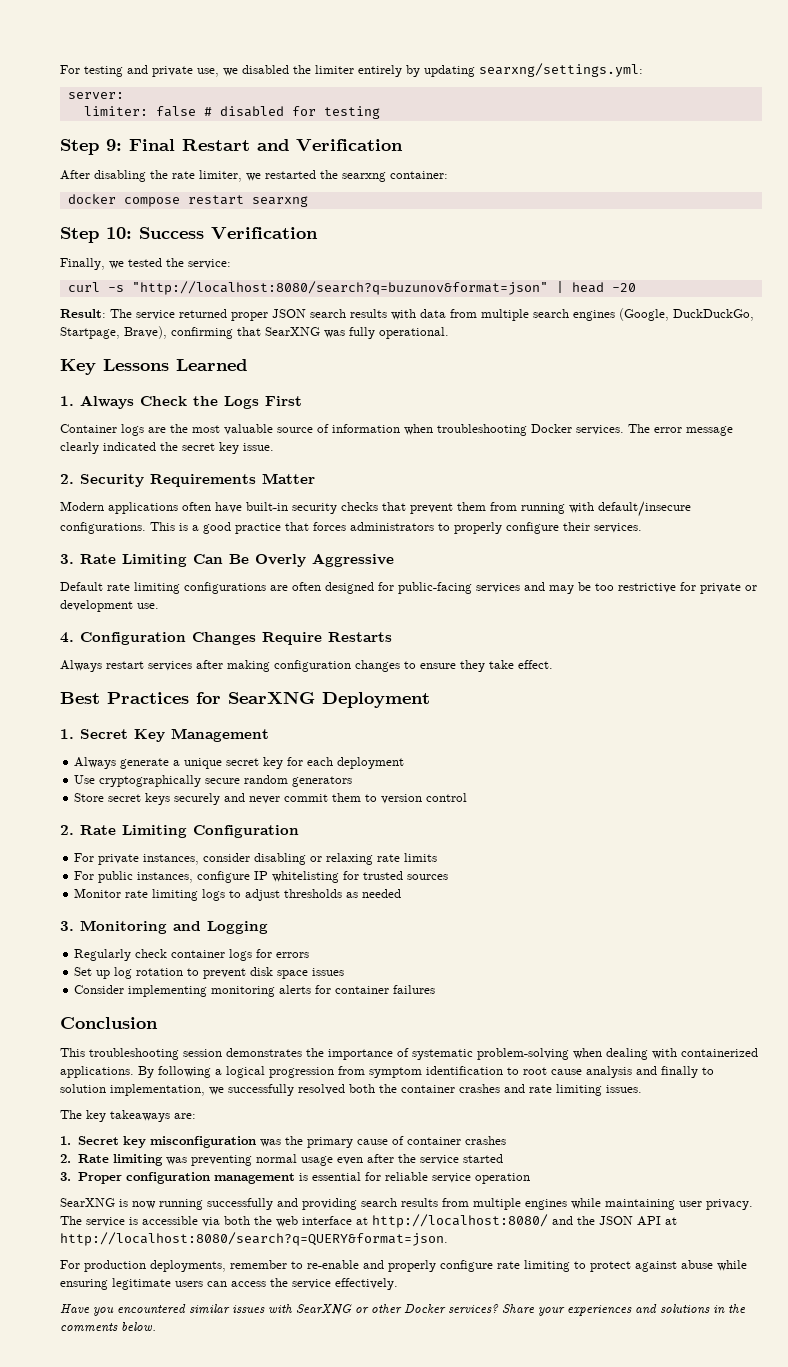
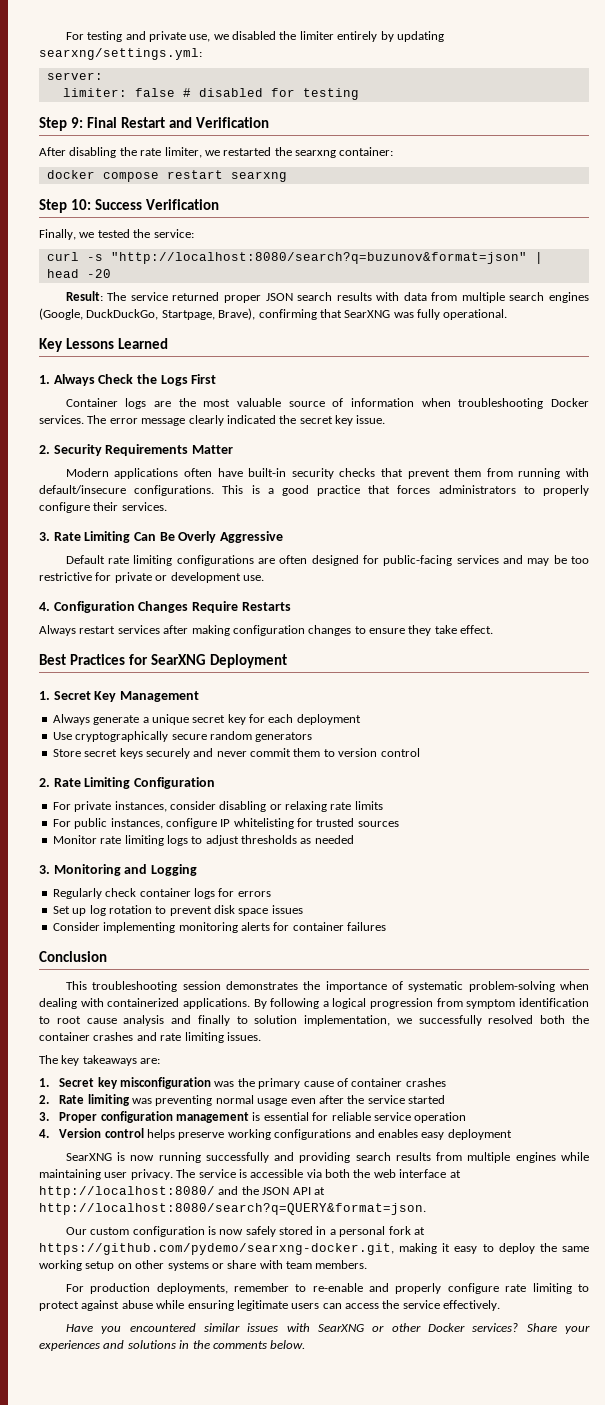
(531, 1178) none -> [39,1128,512,1140] // 4. Version control helps preserve working configurations and enables easy deployment
(448, 1239) none -> [65,1226,425,1237] [39,1243,590,1255] [39,1260,368,1271] // Our custom configuration is now safely stored in a personal fork at https://github.com/pydemo/searxng-docker.git, making it easy to deploy the same working setup on other systems or share with team members.

